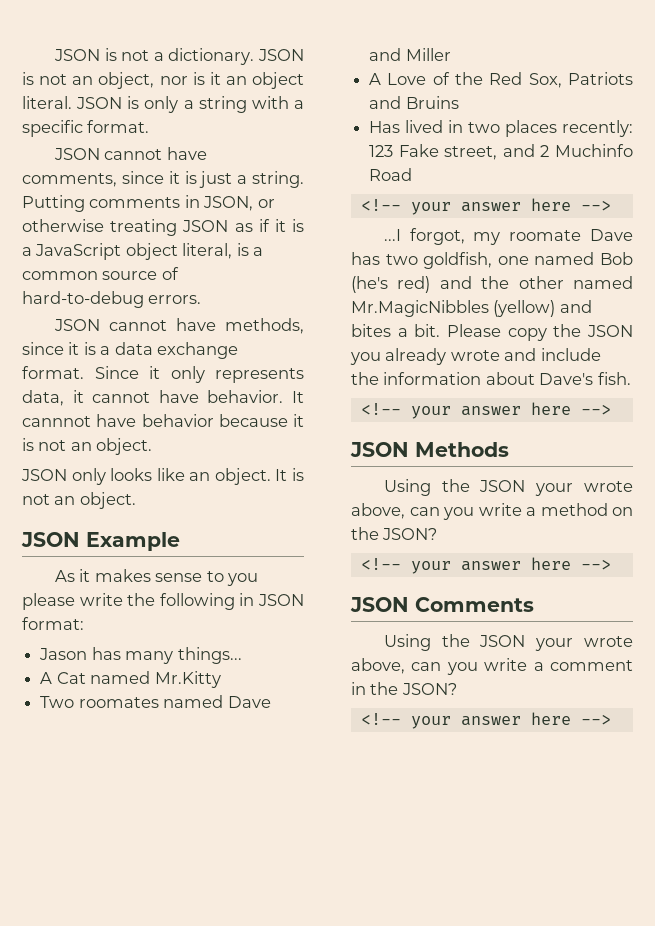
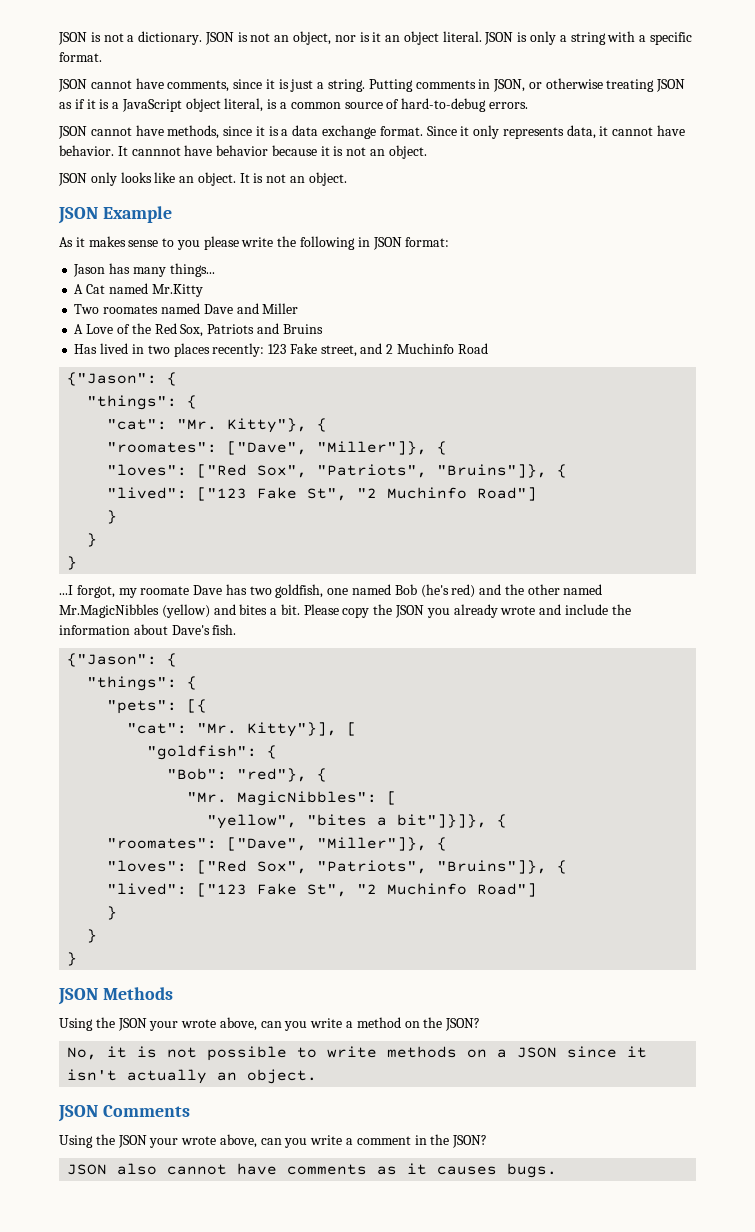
[360,198,611,215] <!-- your answer here --> -> [67,372,178,386] [87,395,198,410] [107,418,328,433] [107,441,448,455] [107,464,568,478] [107,487,538,501] [107,510,118,524] [87,533,98,547] [67,556,78,570] {"Jason": { // "things": { // "cat": "Mr. Kitty"}, { // "roomates": ["Dave", "Miller"]}, { // "loves": ["Red Sox", "Patriots", "Bruins"]}, { // "lived": ["123 Fake St", "2 Muchinfo Road"] // } // } // }
[360,402,611,419] <!-- your answer here --> -> [67,653,178,667] [87,676,198,691] [107,699,208,714] [127,722,358,737] [147,745,278,760] [167,768,328,782] [187,791,398,806] [207,814,508,829] [107,837,448,851] [107,860,568,874] [107,883,538,897] [107,906,118,920] [87,929,98,943] [67,952,78,966] {"Jason": { // "things": { // "pets": [{ // "cat": "Mr. Kitty"}], [ // "goldfish": { // "Bob": "red"}, { // "Mr. MagicNibbles": [ // "yellow", "bites a bit"]}]}, { // "roomates": ["Dave", "Miller"]}, { // "loves": ["Red Sox", "Patriots", "Bruins"]}, { // "lived": ["123 Fake St", "2 Muchinfo Road"] // } // } // }
[360,557,611,574] <!-- your answer here --> -> [67,1046,648,1061] [67,1069,318,1084] No, it is not possible to write methods on a JSON since it isn't actually an object.
[360,712,611,729] <!-- your answer here --> -> [67,1163,558,1178] JSON also cannot have comments as it causes bugs.

